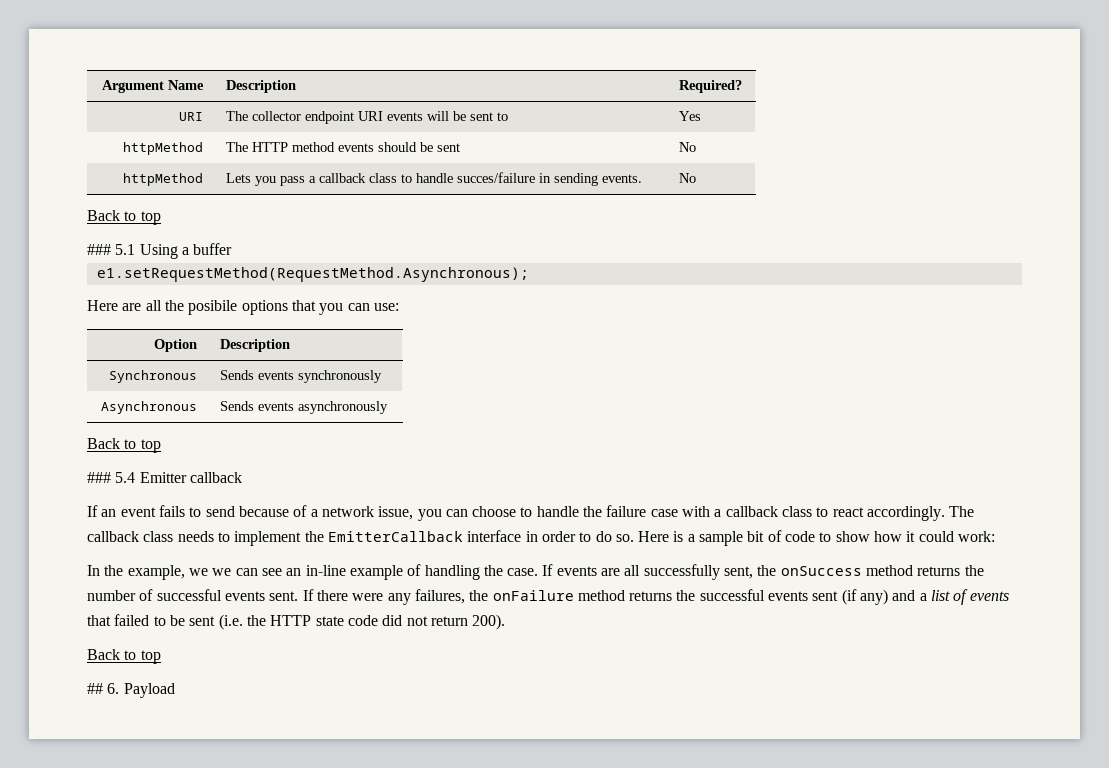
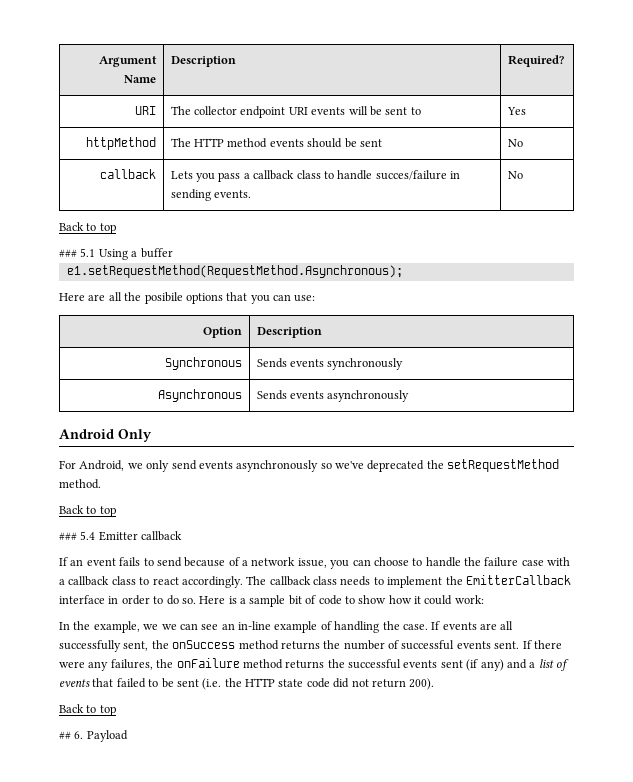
[122,173,203,186] httpMethod -> [100,169,157,179] callback
(389, 407) none -> [59,429,152,442] [59,459,560,472] [59,479,101,489] // Android Only // For Android, we only send events asynchronously so we've deprecated the setRequestMethod method.

